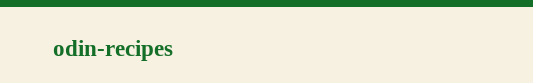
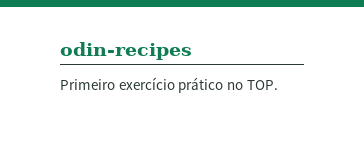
(173, 50) none -> [60,77,278,93] // Primeiro exercício prático no TOP.

